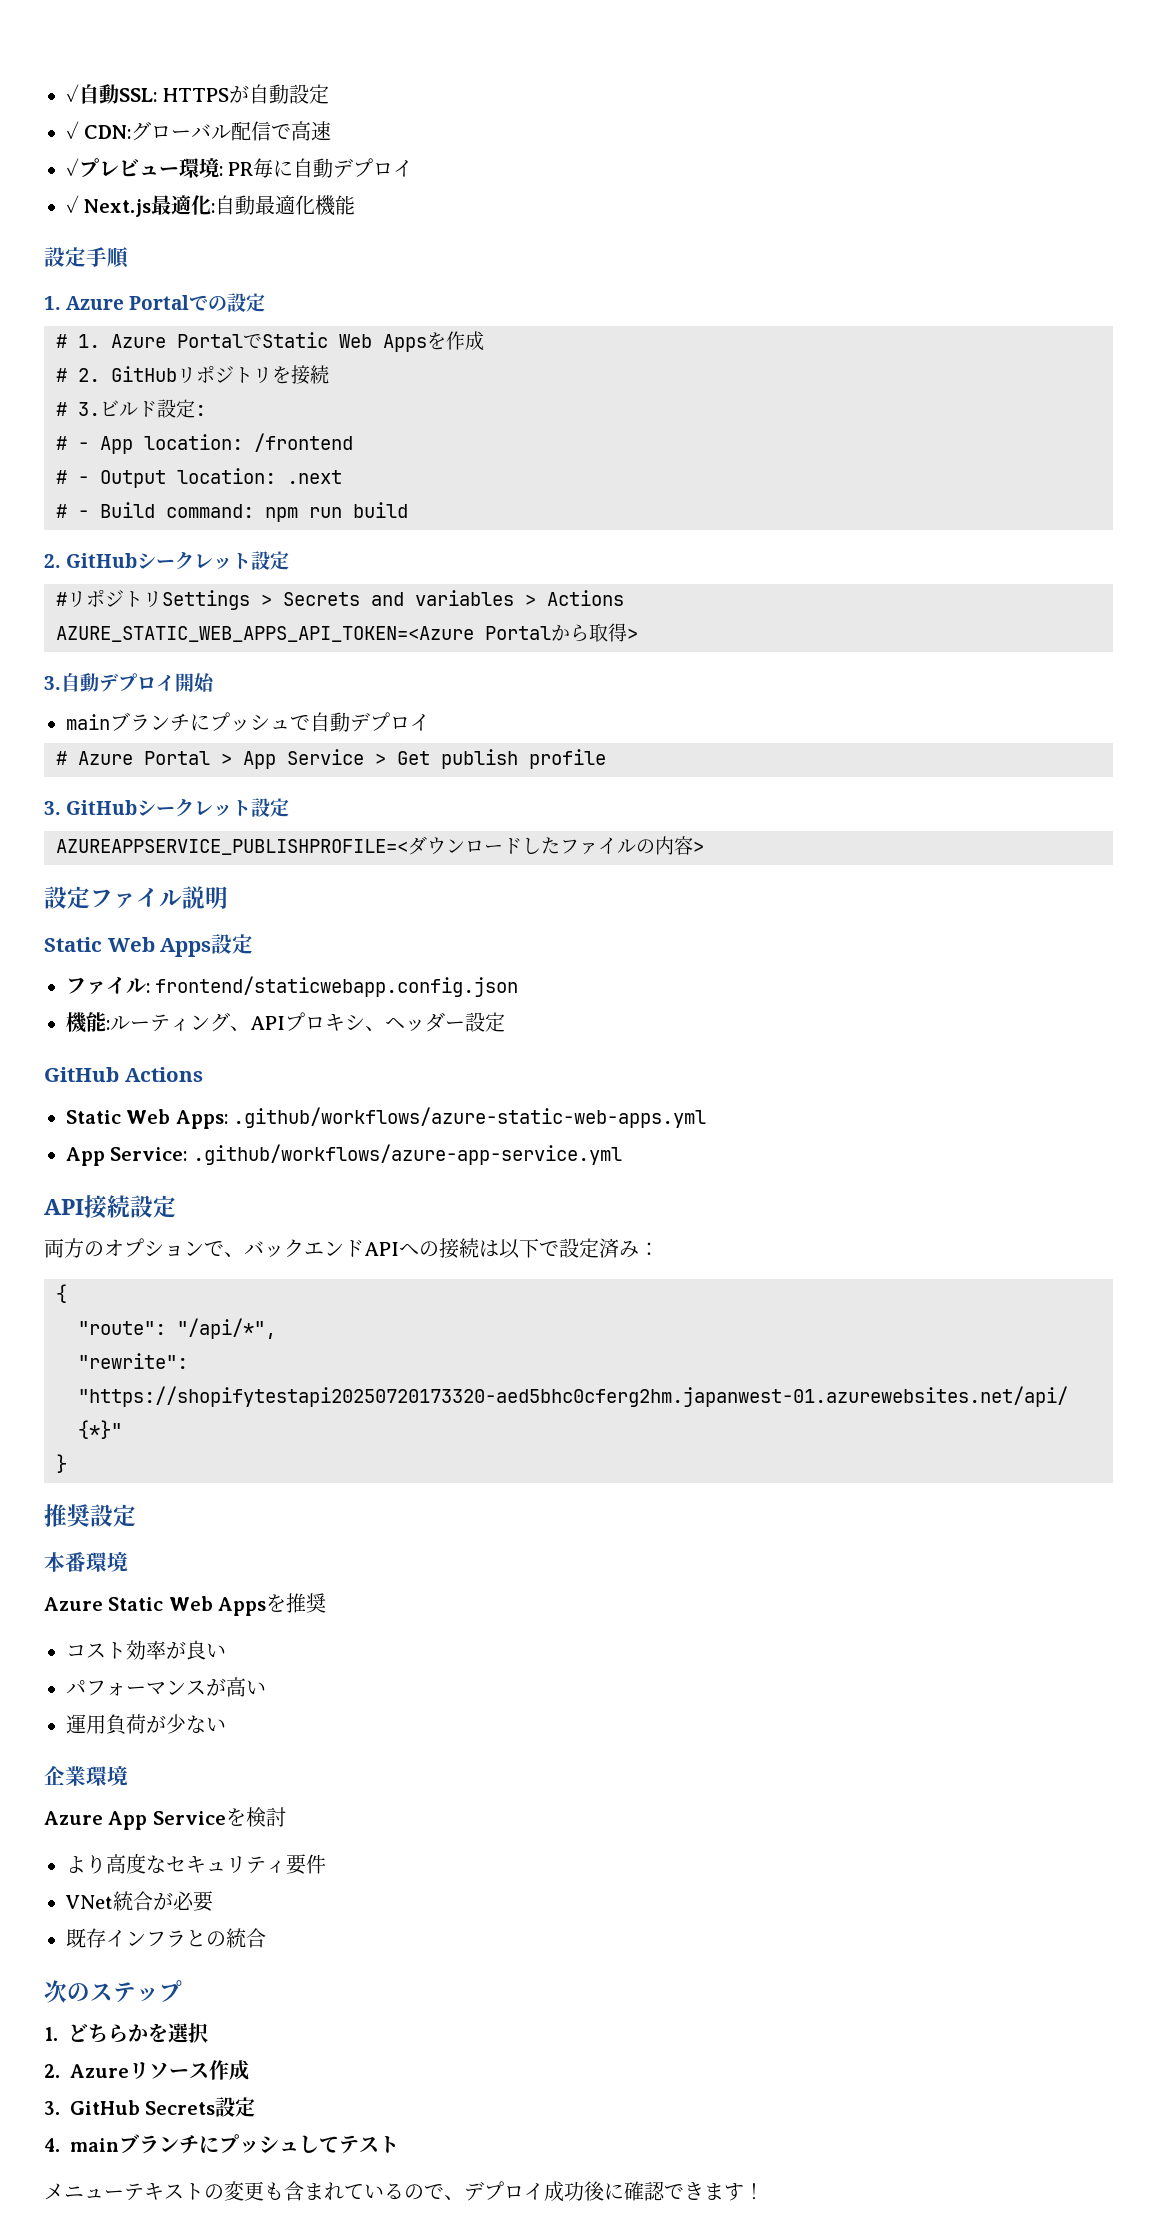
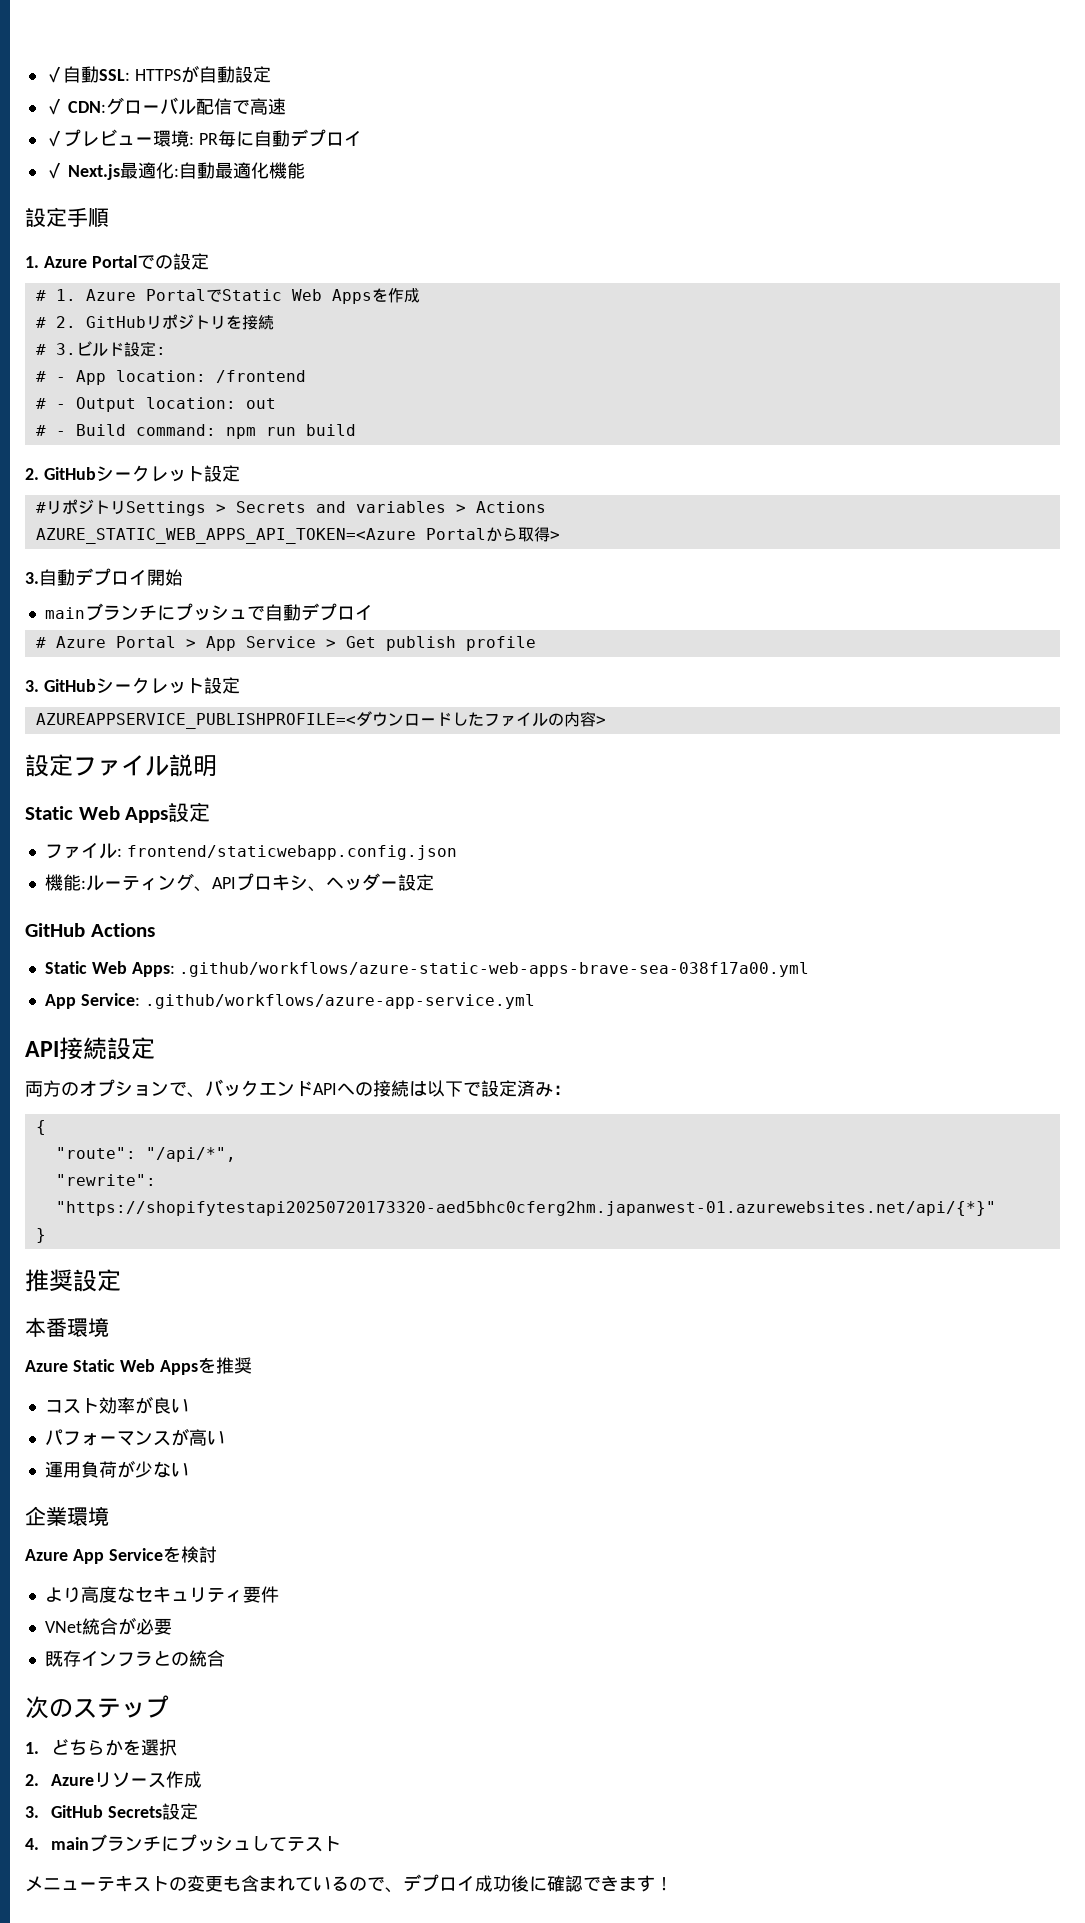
[287,470,342,484] .next -> [245,398,276,409] out
[233,1107,707,1128] .github/workflows/azure-static-web-apps.yml -> [179,962,810,977] .github/workflows/azure-static-web-apps-brave-sea-038f17a00.yml

